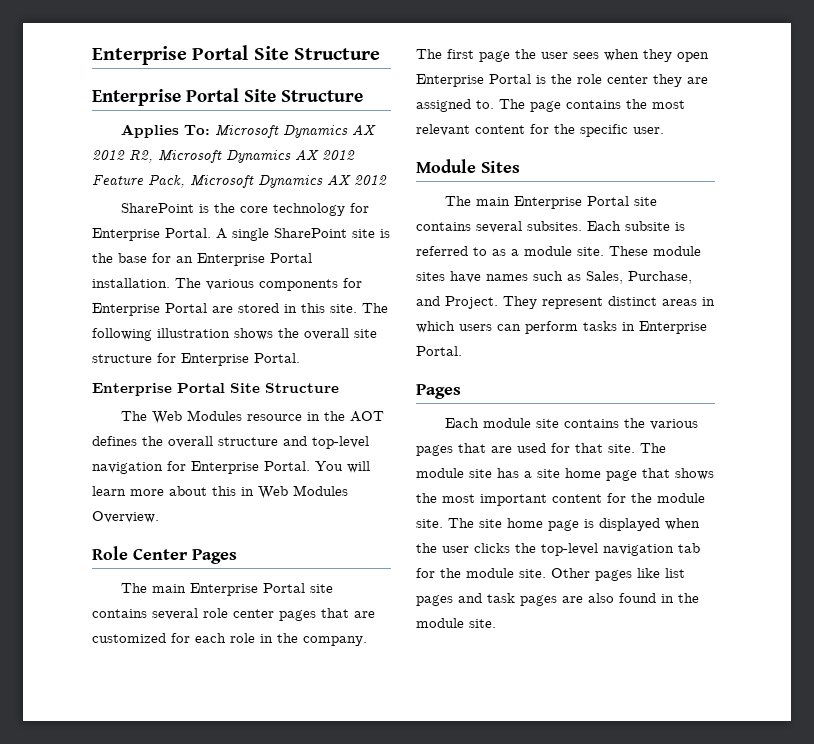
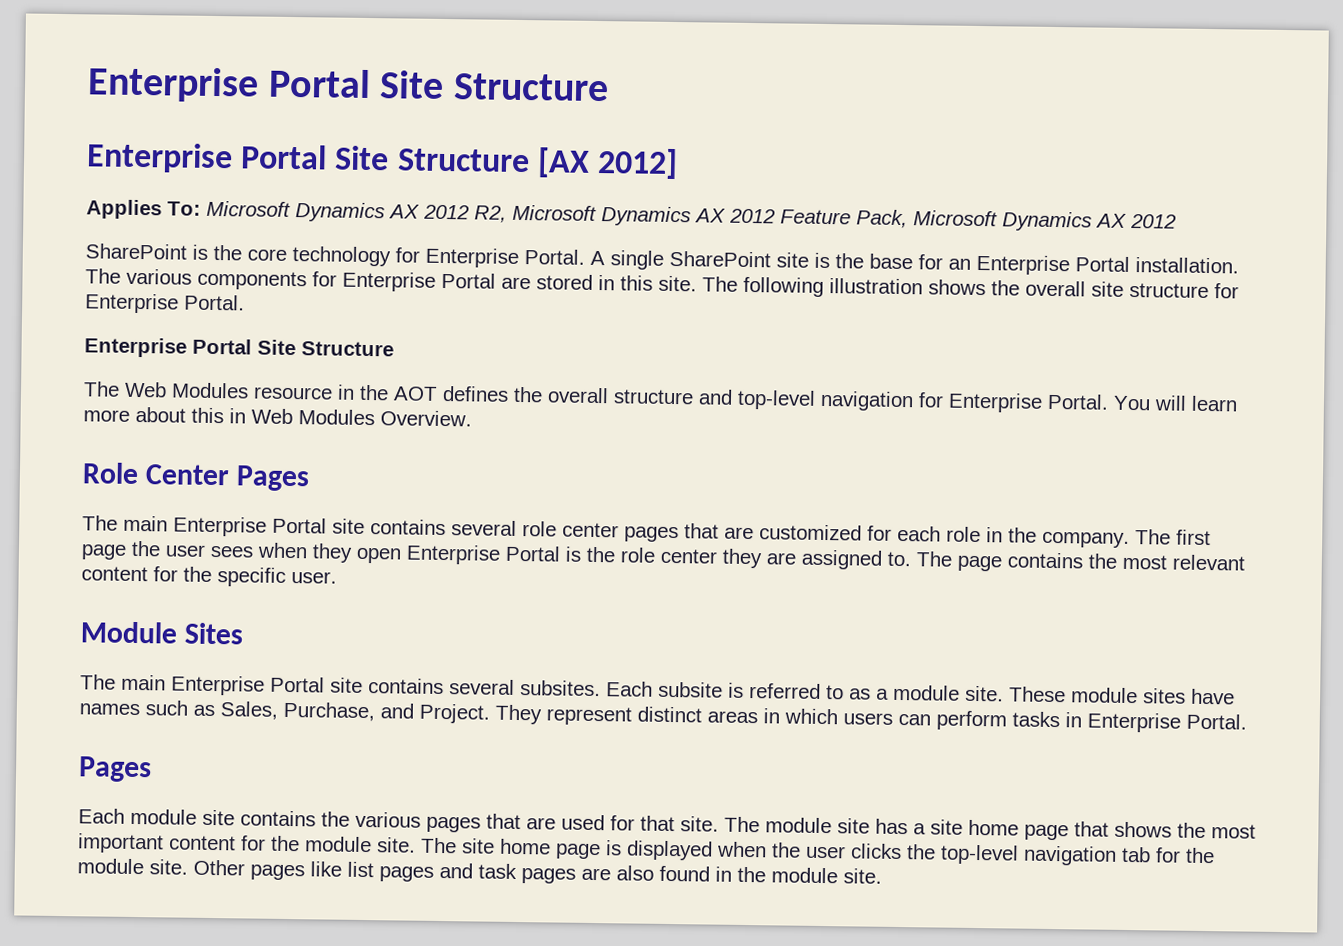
(363, 96) none -> [536,147,678,180] [AX 2012]

